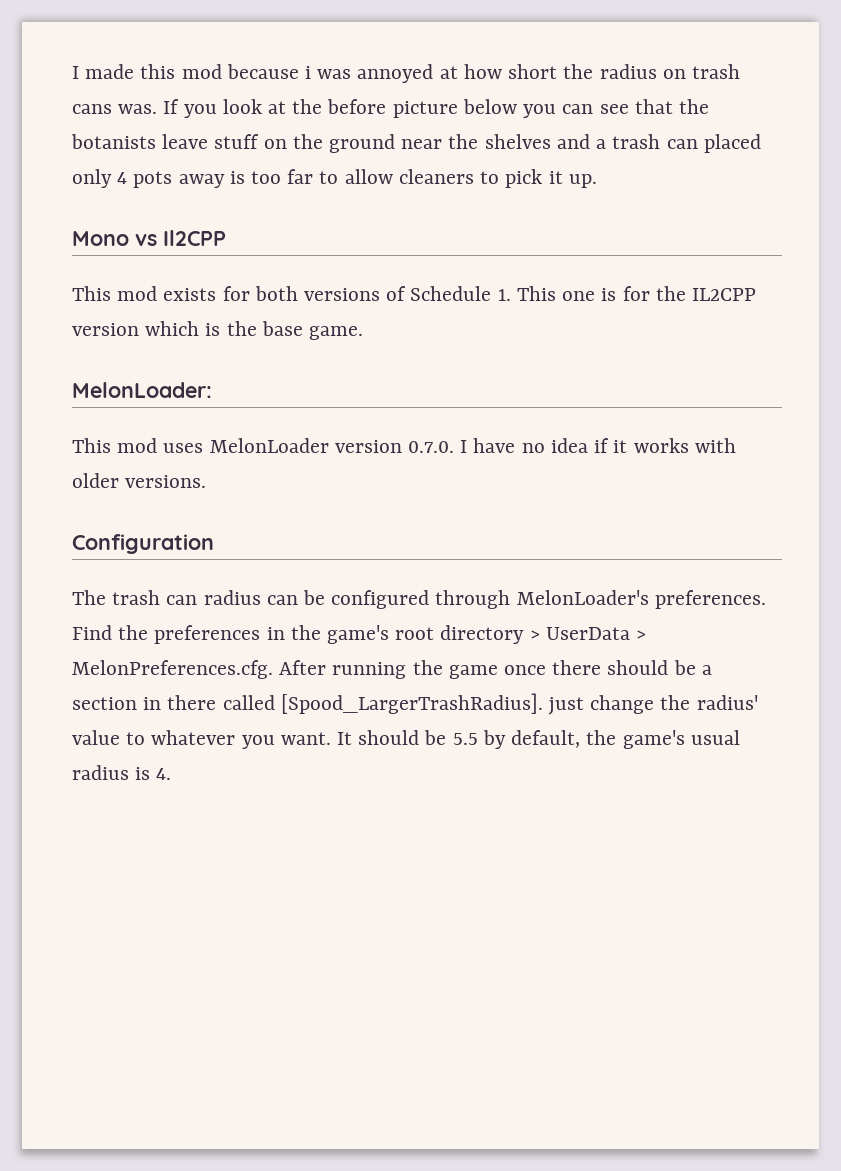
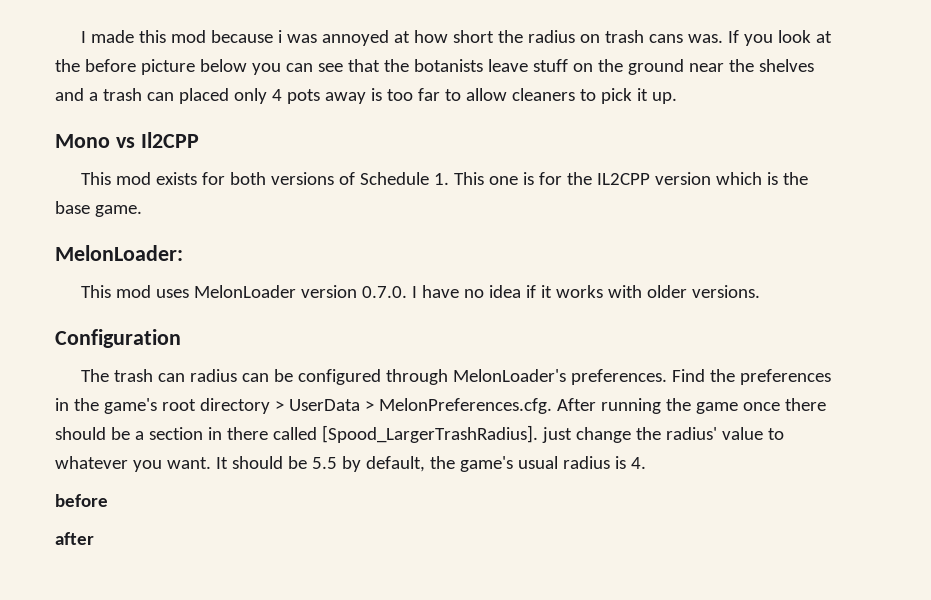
(172, 774) none -> [55,494,108,507] [55,532,94,545] // before // after

